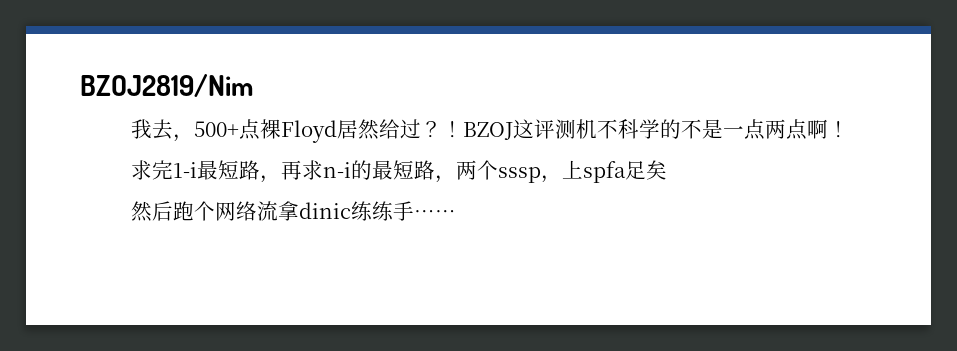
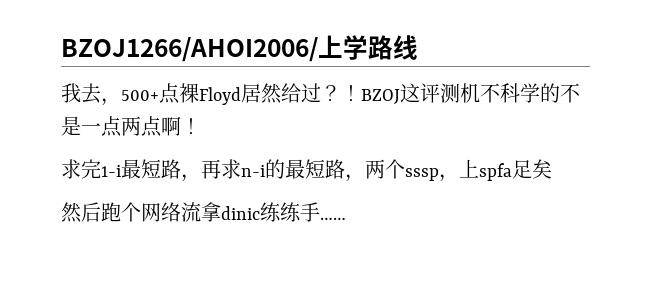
[80,74,253,97] BZOJ2819/Nim -> [61,35,418,62] BZOJ1266/AHOI2006/上学路线

